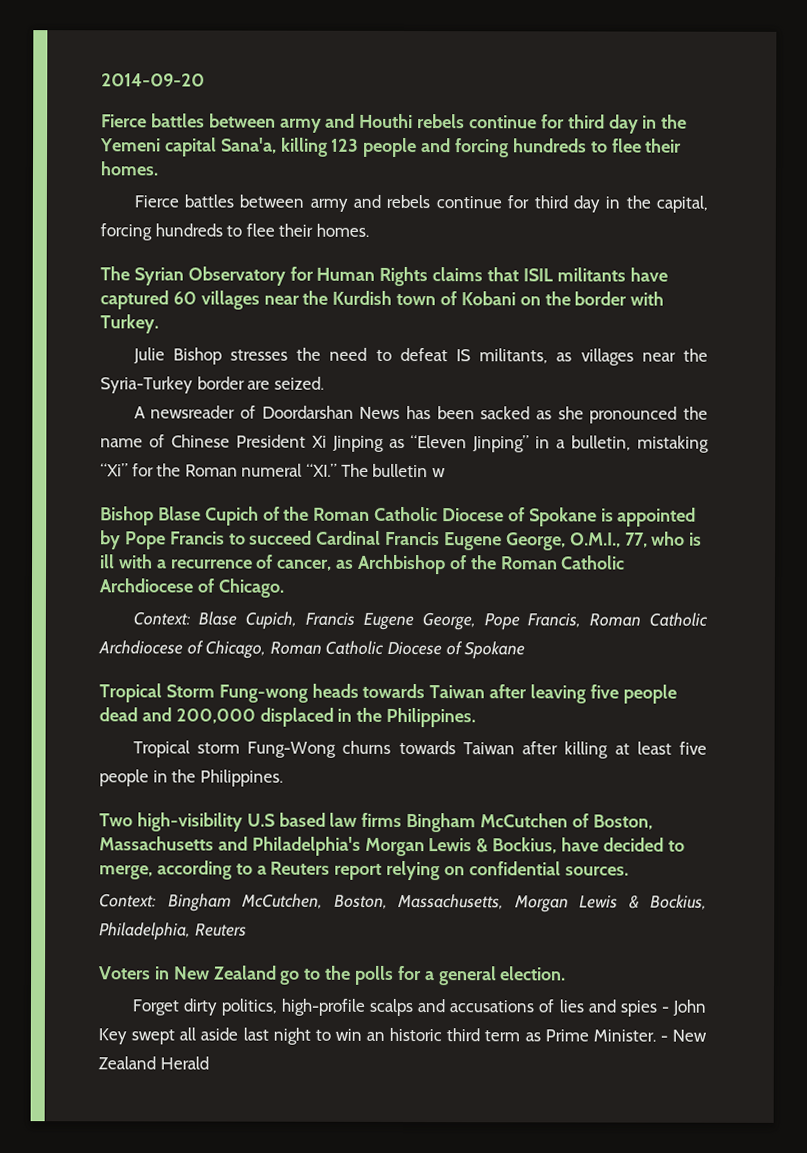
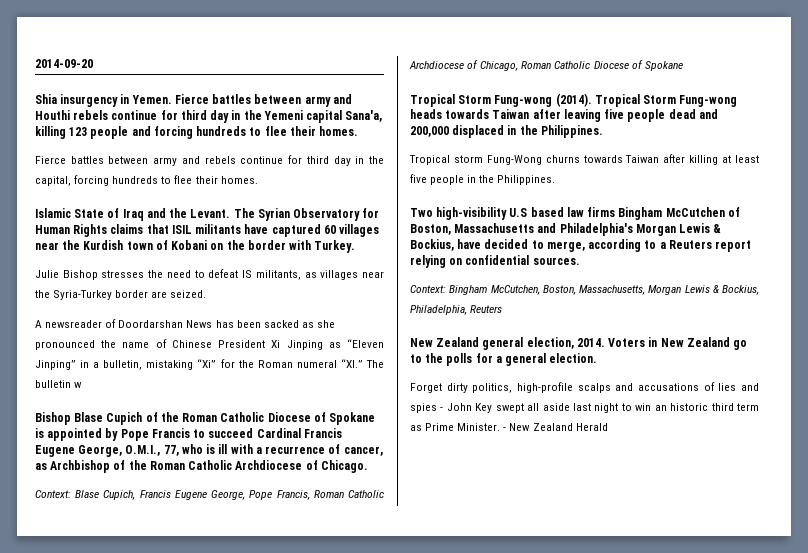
(205, 80) none -> [35,94,172,107] Shia insurgency in Yemen.
(369, 230) none -> [35,208,231,221] Islamic State of Iraq and the Levant.
(308, 693) none -> [555,93,738,107] (2014). Tropical Storm Fung-wong
(247, 930) none -> [410,337,605,350] New Zealand general election, 2014.

